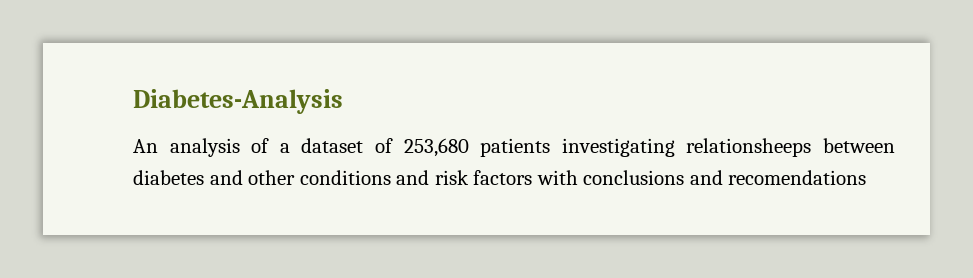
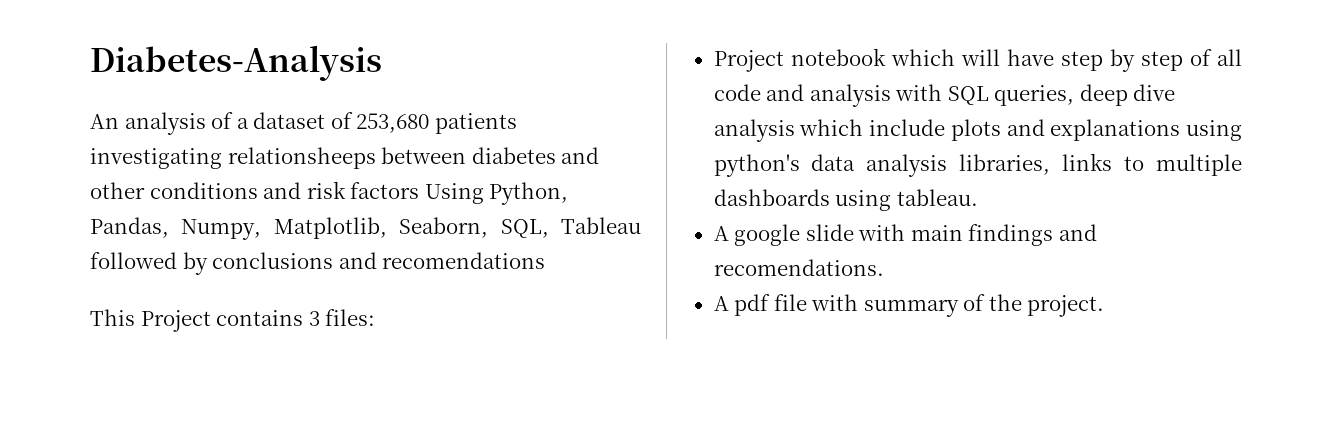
[536,170,867,185] with conclusions and recomendations -> [424,182,569,205] [90,217,642,240] [90,252,546,275] [90,309,376,332] [713,48,1242,72] [713,84,1176,107] [713,119,1242,142] [713,153,1242,177] [713,189,978,211] [713,224,1097,246] [713,259,884,276] [713,294,1105,317] Using Python, Pandas, Numpy, Matplotlib, Seaborn, SQL, Tableau followed by conclusions and recomendations // This Project contains 3 files: // Project notebook which will have step by step of all code and analysis with SQL queries, deep dive analysis which include plots and explanations using python's data analysis libraries, links to multiple dashboards using tableau. // A google slide with main findings and recomendations. // A pdf file with summary of the project.

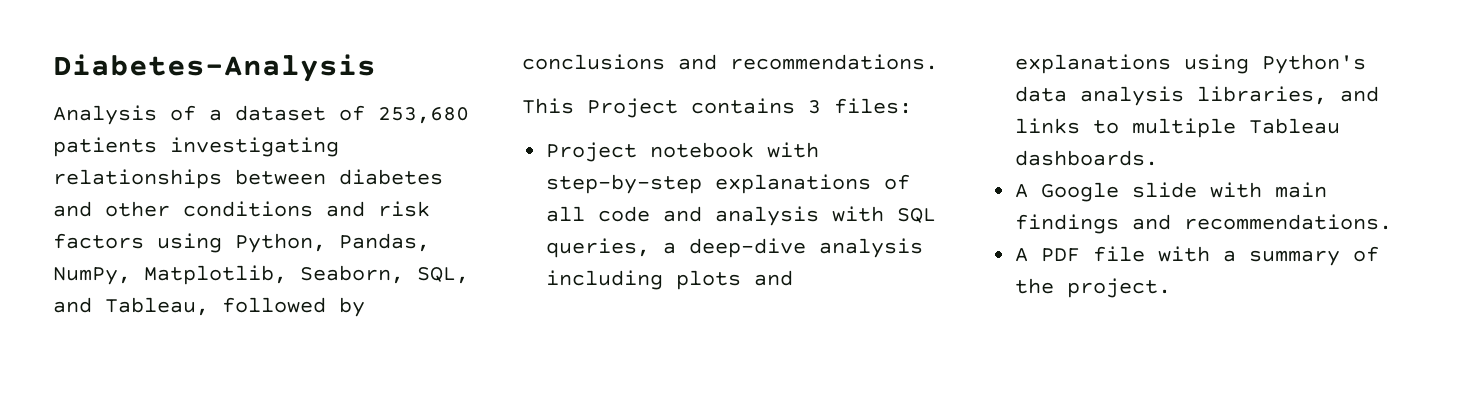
[90,112,206,135] An analysis -> [53,105,157,125] Analysis
[227,147,376,169] relationsheeps -> [53,169,222,189] relationships
[424,183,484,204] Using -> [157,233,222,253] using
[181,219,262,240] Numpy, -> [53,267,131,285] NumPy,
[561,217,642,234] Tableau -> [53,297,209,316] and Tableau,
[382,252,546,269] recomendations -> [730,54,938,70] recommendations.
[890,49,1183,72] which will have step by step -> [767,142,820,158] [546,174,872,194] with step-by-step explanations
[1079,84,1176,106] [713,119,946,142] deep dive analysis which include -> [663,238,924,258] [546,270,664,290] a deep-dive analysis including
[713,154,800,177] python's -> [1262,54,1367,74] Python's
(1051, 164) none -> [1340,86,1380,102] and
[713,189,978,211] [713,224,801,246] dashboards using tableau. // A google -> [1249,118,1341,134] [1015,150,1159,166] [1015,182,1120,202] Tableau dashboards. // A Google
[713,259,884,276] [713,294,771,316] recomendations. // A pdf -> [1184,214,1393,230] [1015,248,1081,262] recommendations. // A PDF
(859, 302) none -> [1223,250,1237,262] a

